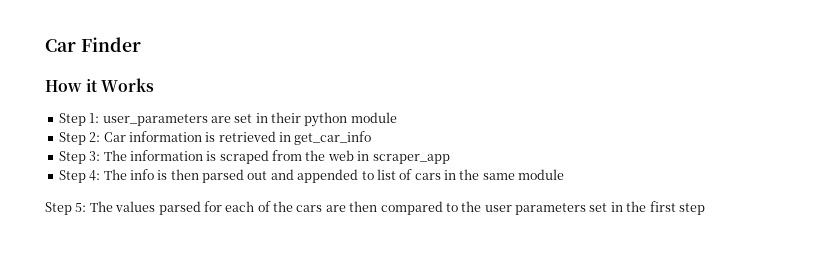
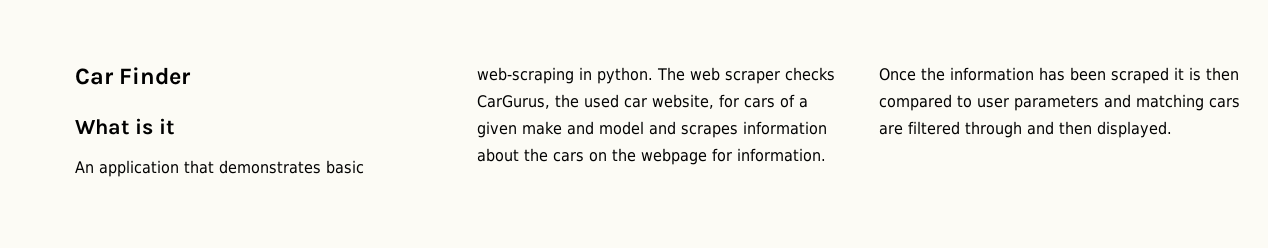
[45,78,155,92] [58,112,397,127] [58,131,372,145] [58,150,450,164] [58,169,565,183] [45,201,346,215] How it Works // Step 1: user_parameters are set in their python module // Step 2: Car information is retrieved in get_car_info // Step 3: The information is scraped from the web in scraper_app // Step 4: The info is then parsed out and appended to list of cars in the same module // Step 5: The values parsed for each of the cars are -> [75,118,174,135] [75,160,364,177] [477,67,835,84] [477,94,808,109] [477,121,827,138] [477,148,826,165] [879,67,1201,84] What is it // An application that demonstrates basic web-scraping in python. The web scraper checks CarGurus, the used car website, for cars of a given make and model and scrapes information about the cars on the webpage for information. Once the information has been scraped it is
[461,201,482,212] the -> (972, 101) none
[589,201,705,215] set in the first step -> [1104,94,1240,111] [879,121,1172,138] and matching cars are filtered through and then displayed.

